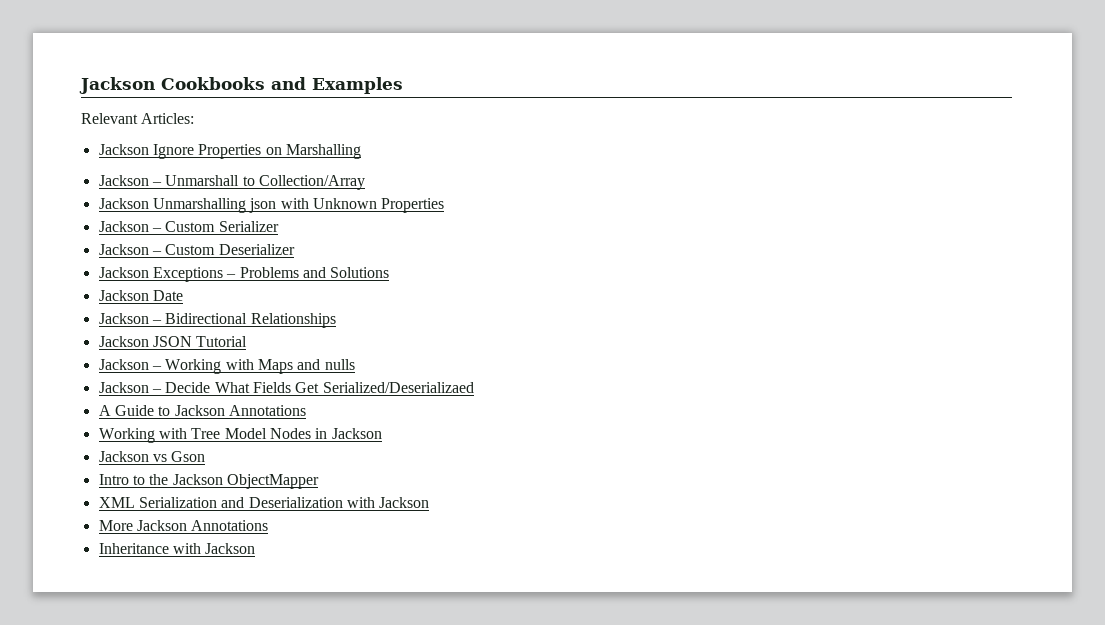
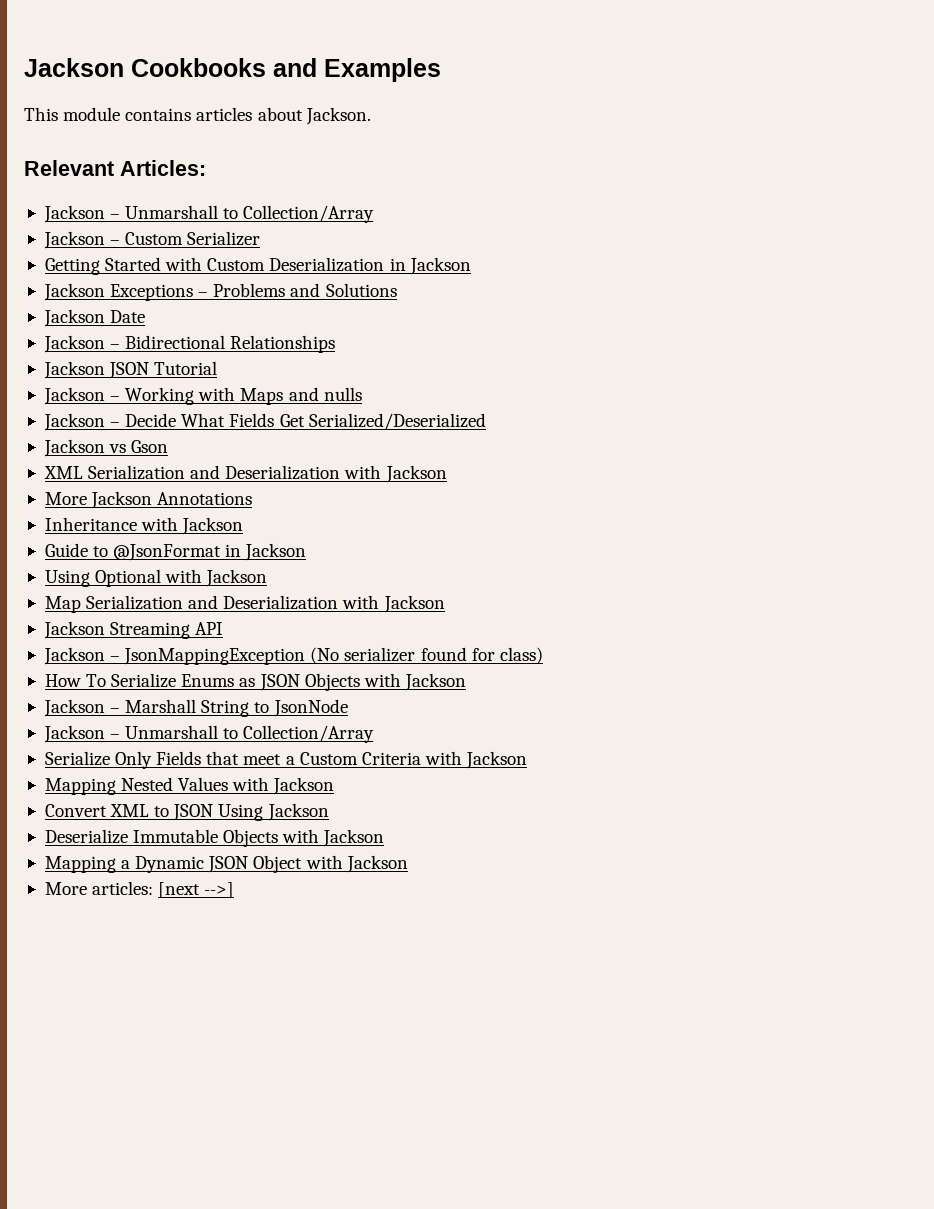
[81,113,195,124] [98,144,361,159] Relevant Articles: // Jackson Ignore Properties on Marshalling -> [24,107,371,125] [24,160,206,176] This module contains articles about Jackson. // Relevant Articles:
[152,198,445,213] [98,221,279,232] [98,244,295,255] Unmarshalling json with Unknown Properties // Jackson – Custom Serializer // Jackson – Custom Deserializer -> [110,231,261,246] [44,257,471,275] – Custom Serializer // Getting Started with Custom Deserialization in Jackson
[322,382,474,393] [98,405,306,416] [98,428,382,443] [98,451,206,462] [98,474,319,489] Serialized/Deserializaed // A Guide to Jackson Annotations // Working with Tree Model Nodes in Jackson // Jackson vs Gson // Intro to the Jackson ObjectMapper -> [308,413,486,430] [43,439,169,457] Serialized/Deserialized // Jackson vs Gson
(256, 548) none -> [44,543,307,561] [44,569,268,587] [44,595,445,613] [43,621,224,639] [43,647,543,665] [44,673,466,691] [43,699,348,717] [43,725,375,743] [44,751,528,769] [44,777,335,795] [44,803,329,821] [44,829,385,847] [44,855,408,873] [44,881,235,898] // Guide to @JsonFormat in Jackson // Using Optional with Jackson // Map Serialization and Deserialization with Jackson // Jackson Streaming API // Jackson – JsonMappingException (No serializer found for class) // How To Serialize Enums as JSON Objects with Jackson // Jackson – Marshall String to JsonNode // Jackson – Unmarshall to Collection/Array // Serialize Only Fields that meet a Custom Criteria with Jackson // Mapping Nested Values with Jackson // Convert XML to JSON Using Jackson // Deserialize Immutable Objects with Jackson // Mapping a Dynamic JSON Object with Jackson // More articles: [next -->]

